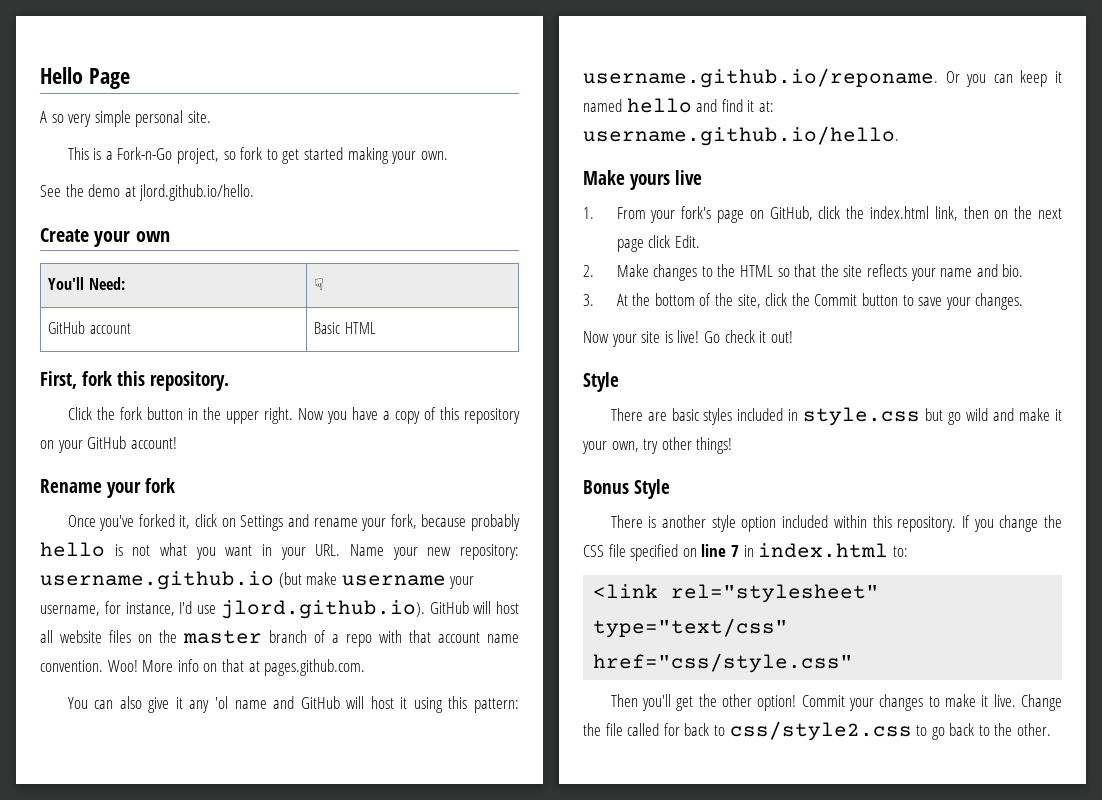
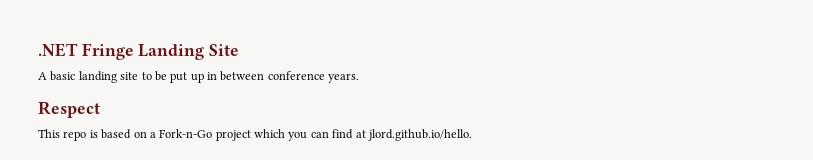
[40,67,130,89] [40,110,211,127] [67,147,448,164] [40,184,255,201] [40,228,170,247] [48,277,125,290] [314,278,325,291] [48,321,131,334] [314,322,376,334] [40,371,229,391] [67,407,520,424] [40,436,177,453] [40,478,175,498] [67,514,520,531] [40,542,519,560] [40,571,475,590] [40,600,519,619] [40,630,519,647] [40,659,366,676] [67,696,519,713] [583,68,1062,88] [583,98,774,113] [583,126,899,146] [583,170,702,190] [583,206,1062,223] [616,235,700,252] [583,264,1024,281] [583,293,1024,310] [583,330,793,347] [583,372,619,392] [610,407,1062,426] [582,437,733,454] [583,479,670,499] [610,515,1062,532] [583,543,908,561] [593,584,880,603] [593,618,789,638] [593,653,854,673] [610,694,1062,711] [583,721,1052,741] Hello Page // A so very simple personal site. // This is a Fork-n-Go project, so fork to get started making your own. // See the demo at jlord.github.io/hello. // Create your own // You'll Need: | ☟ // GitHub account | Basic HTML // First, fork this repository. // Click the fork button in the upper right. Now you have a copy of this repository on your GitHub account! // Rename your fork // Once you've forked it, click on Settings and rename your fork, because probably hello is not what you want in your URL. Name your new repository: username.github.io (but make username your username, for instance, I'd use jlord.github.io). GitHub will host all website files on the master branch of a repo with that account name convention. Woo! More info on that at pages.github.com. // You can also give it any 'ol name and GitHub will host it using this pattern: username.github.io/reponame. Or you can keep it named hello and find it at: username.github.io/hello. // Make yours live // 1. From your fork's page on GitHub, click the index.html link, then on the next page click Edit. // 2. Make changes to the HTML so that the site reflects your name and bio. // 3. At the bottom of the site, click the Commit button to save your changes. // Now your site is live! Go check it out! // Style // There are basic styles included in style.css but go wild and make it your own, try other things! // Bonus Style // There is another style option included within this repository. If you change the CSS file specified on line 7 in index.html to: // <link rel="stylesheet" type="text/css" href="css/style.css" // Then you'll get the other option! Commit your changes to make it live. Change the file called for back to css/style2.css to go back to the other. -> [38,43,240,60] [38,71,360,83] [38,101,100,118] [38,129,472,141] .NET Fringe Landing Site // A basic landing site to be put up in between conference years. // Respect // This repo is based on a Fork-n-Go project which you can find at jlord.github.io/hello.

